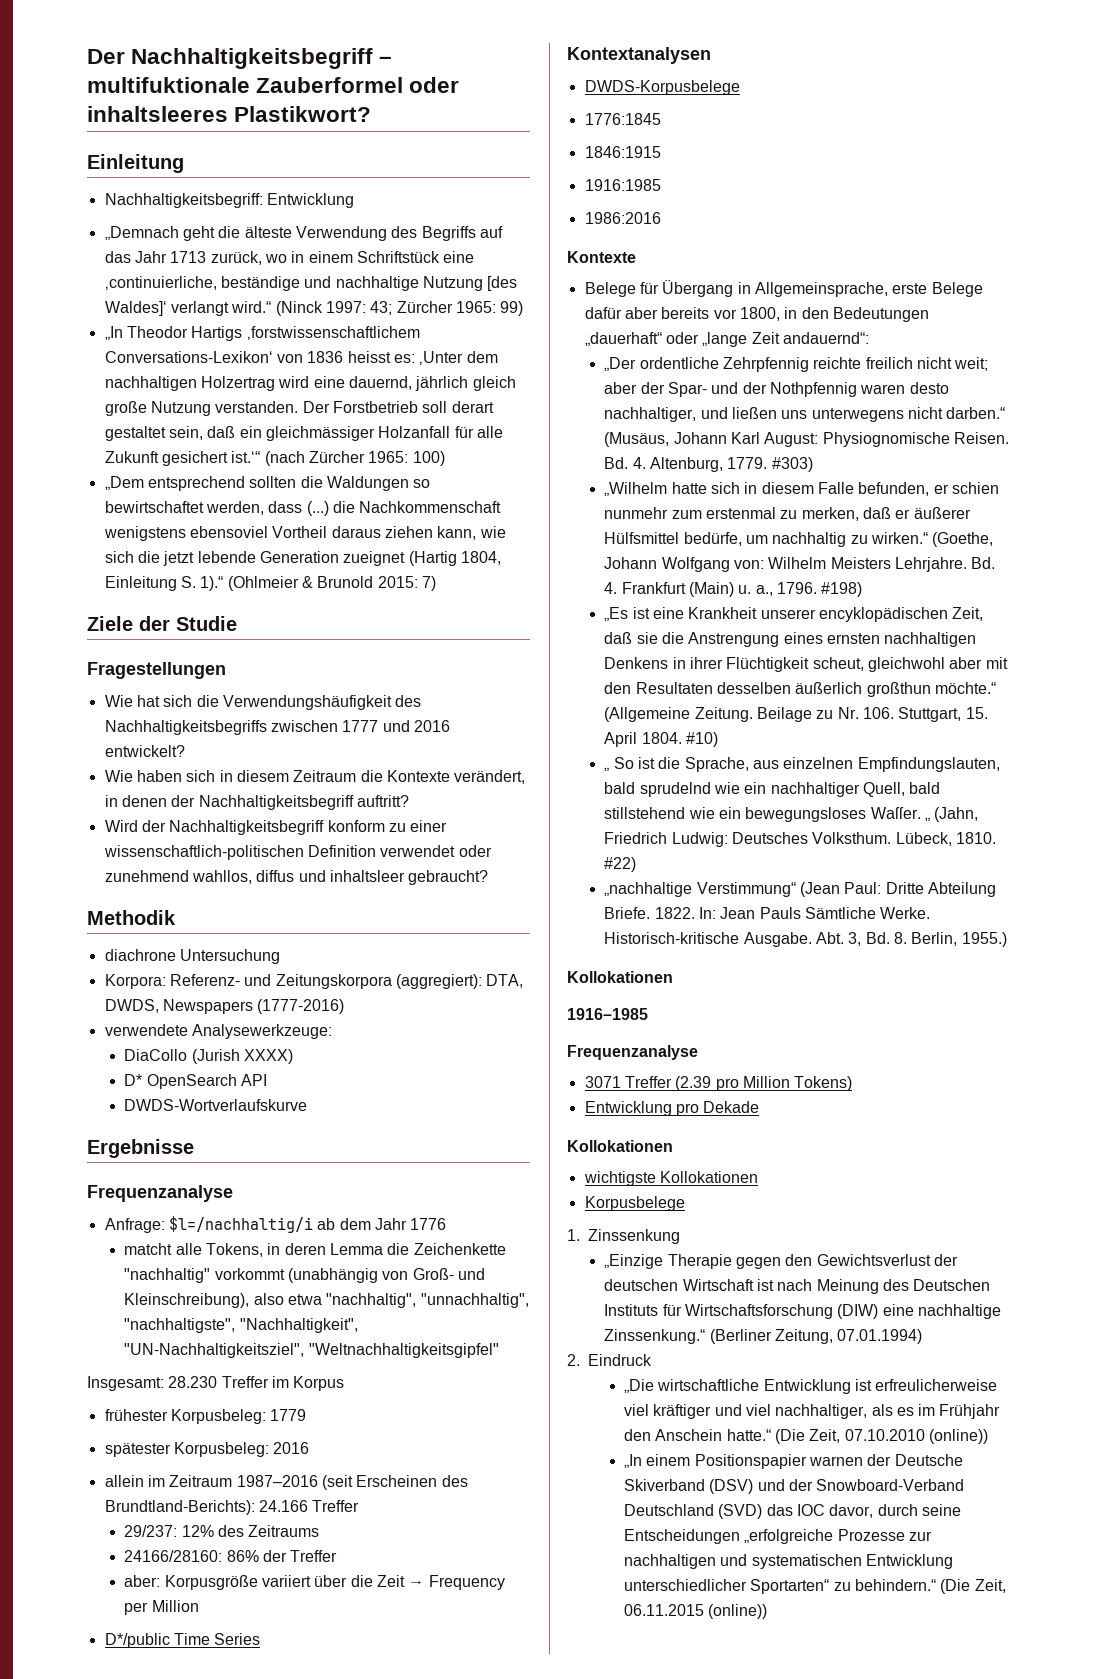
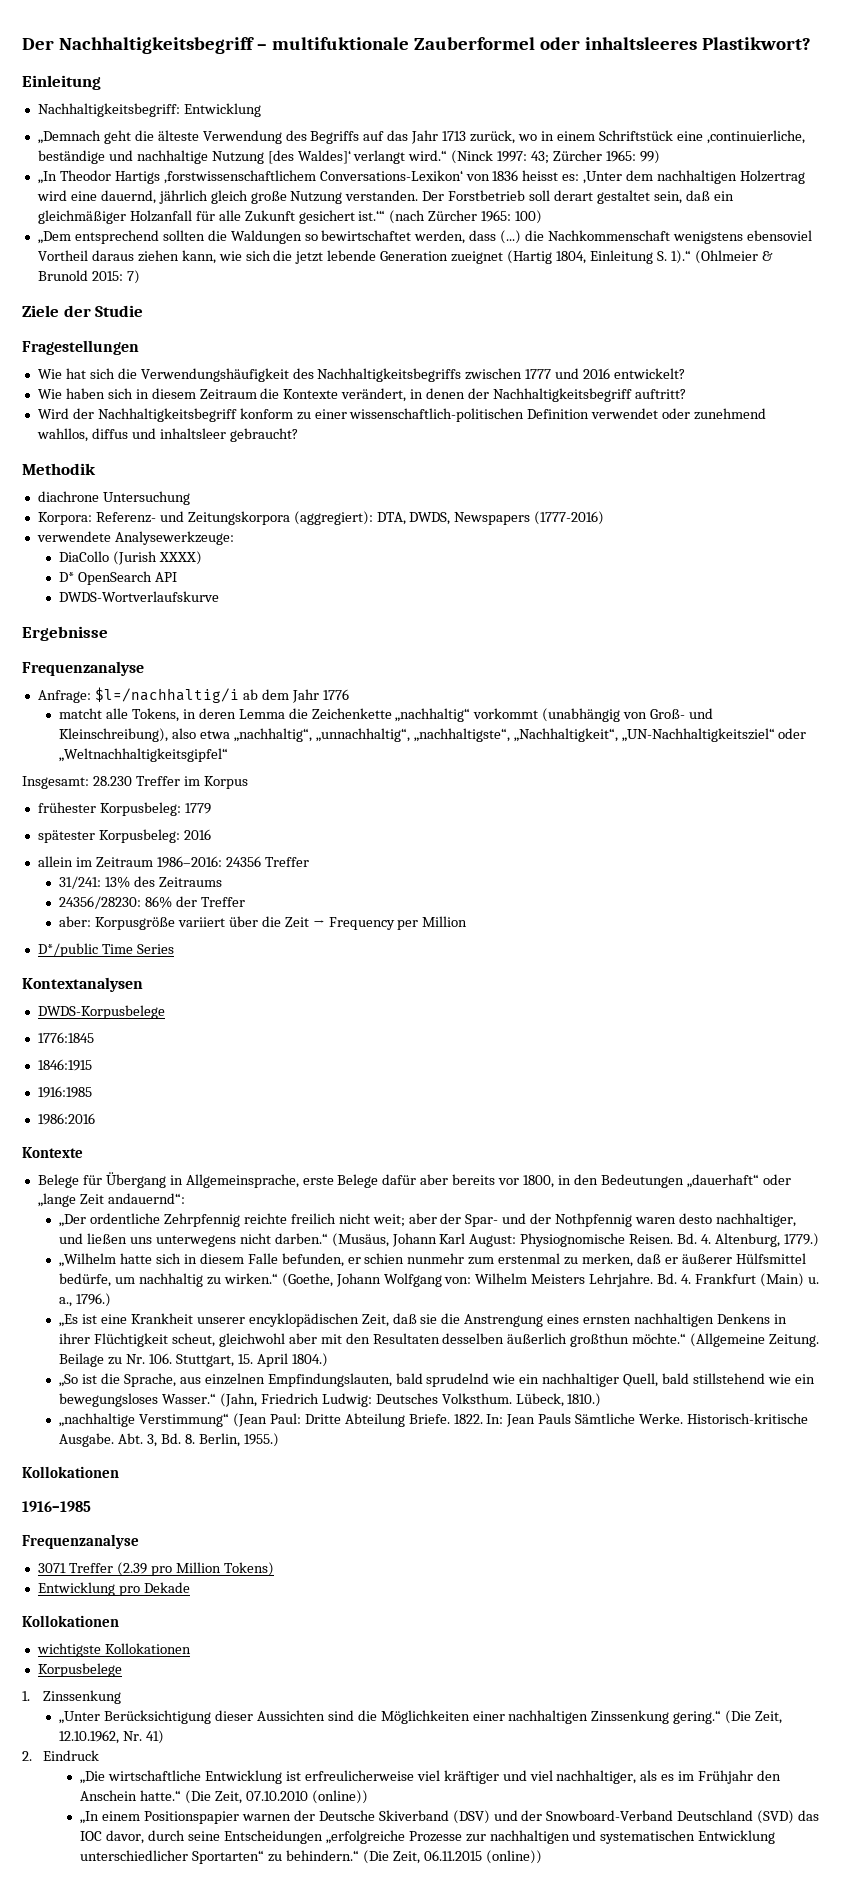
[265,426,375,441] gleichmässiger -> [37,210,126,224] gleichmäßiger
[124,1268,211,1283] "nachhaltig" -> [395,708,471,722] „nachhaltig“
[326,1293,529,1308] [124,1318,358,1333] [124,1343,499,1358] "nachhaltig", "unnachhaltig", "nachhaltigste", "Nachhaltigkeit", "UN-Nachhaltigkeitsziel", "Weltnachhaltigkeitsgipfel" -> [233,728,807,742] [59,748,229,762] „nachhaltig“, „unnachhaltig“, „nachhaltigste“, „Nachhaltigkeit“, „UN-Nachhaltigkeitsziel“ oder „Weltnachhaltigkeitsgipfel“
[236,1475,468,1490] [104,1500,360,1515] [124,1525,214,1537] 1987–2016 (seit Erscheinen des Brundtland-Berichts): 24.166 Treffer // 29/237: 12% -> [156,856,309,868] [59,876,131,889] 1986–2016: 24356 Treffer // 31/241: 13%
[124,1550,223,1562] 24166/28160: -> [59,896,142,909] 24356/28230:
[727,457,813,472] 1779. #303) -> [783,1233,819,1247] 1779.)
[776,582,863,597] 1796. #198) -> [76,1293,112,1307] 1796.)
[641,732,718,747] [604,757,634,771] 1804. #10) // „ So -> [291,1353,328,1367] [59,1374,79,1387] 1804.) // „So
[870,807,930,821] Waſſer. „ -> [162,1393,217,1404] Wasser.“
[955,832,996,844] [604,857,637,872] 1810. #22) -> [567,1393,602,1407] 1810.)
[604,1254,958,1269] [604,1279,991,1294] [604,1304,1001,1319] [604,1329,923,1344] „Einzige Therapie gegen den Gewichtsverlust der deutschen Wirtschaft ist nach Meinung des Deutschen Instituts für Wirtschaftsforschung (DIW) eine nachhaltige Zinssenkung.“ (Berliner Zeitung, 07.01.1994) -> [59,1710,783,1724] [59,1730,164,1744] „Unter Berücksichtigung dieser Aussichten sind die Möglichkeiten einer nachhaltigen Zinssenkung gering.“ (Die Zeit, 12.10.1962, Nr. 41)

